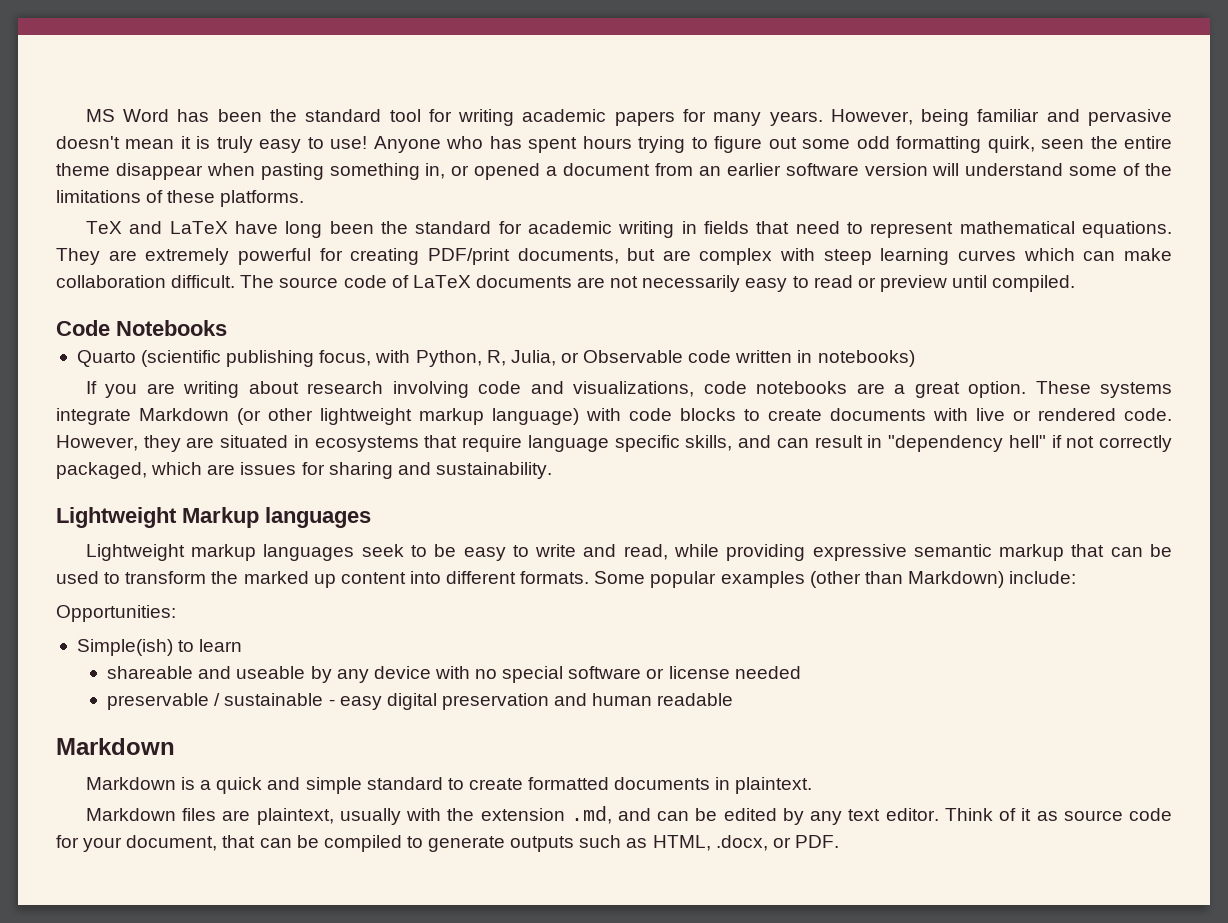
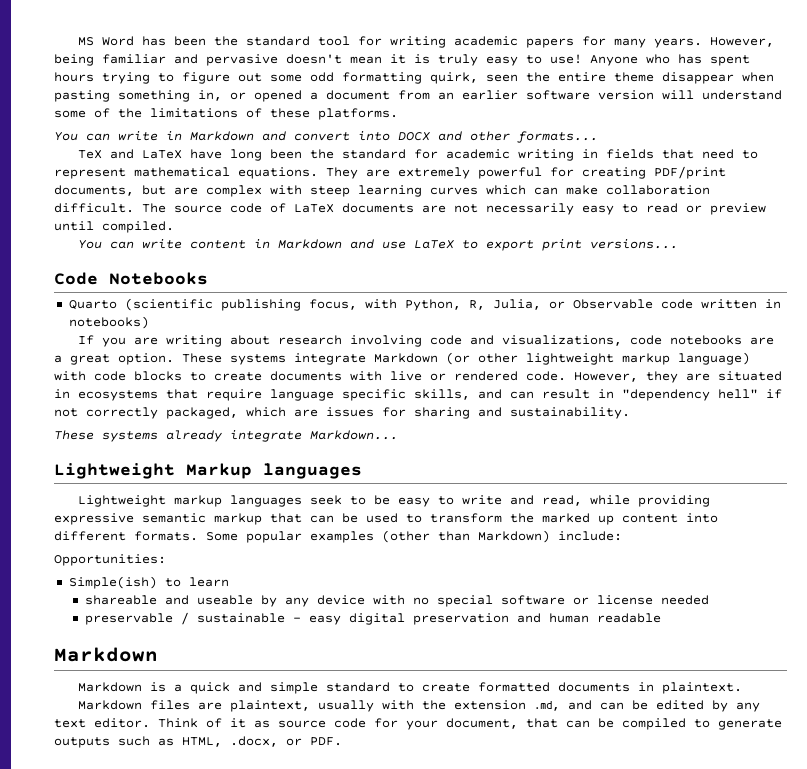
(305, 198) none -> [54,131,598,143] // You can write in Markdown and convert into DOCX and other formats...
(1076, 283) none -> [78,239,679,251] // You can write content in Markdown and use LaTeX to export print versions...
(552, 470) none -> [54,430,398,442] // These systems already integrate Markdown...

